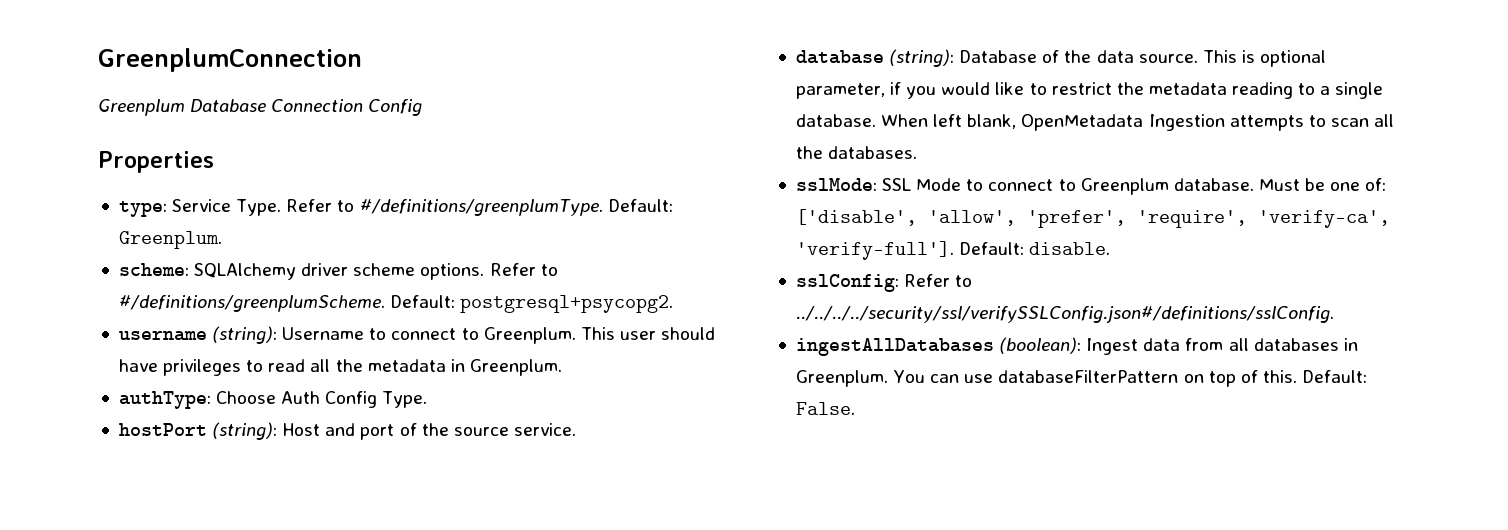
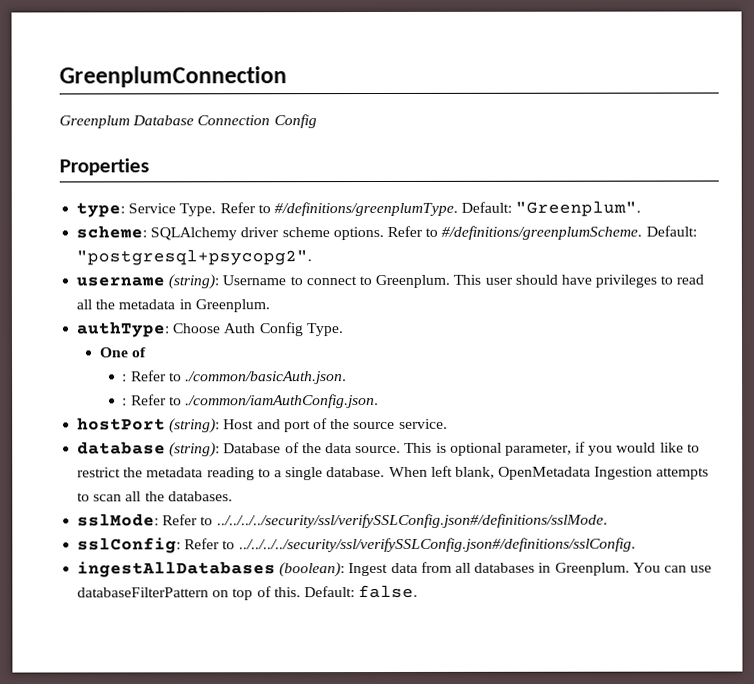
[118,231,222,249] Greenplum. -> [515,200,642,217] "Greenplum".
[460,295,674,313] postgresql+psycopg2. -> [76,249,313,266] "postgresql+psycopg2".
(428, 399) none -> [99,347,147,358] [122,370,348,385] [122,393,380,409] // One of // : Refer to ./common/basicAuth.json. // : Refer to ./common/iamAuthConfig.json.
[882,178,1387,195] [795,209,1390,228] [795,241,1111,260] SSL Mode to connect to Greenplum database. Must be one of: ['disable', 'allow', 'prefer', 'require', 'verify-ca', 'verify-full']. Default: disable. -> [162,513,608,529] Refer to ../../../../security/ssl/verifySSLConfig.json#/definitions/sslMode.
[795,402,855,415] False. -> [358,584,419,599] false.

